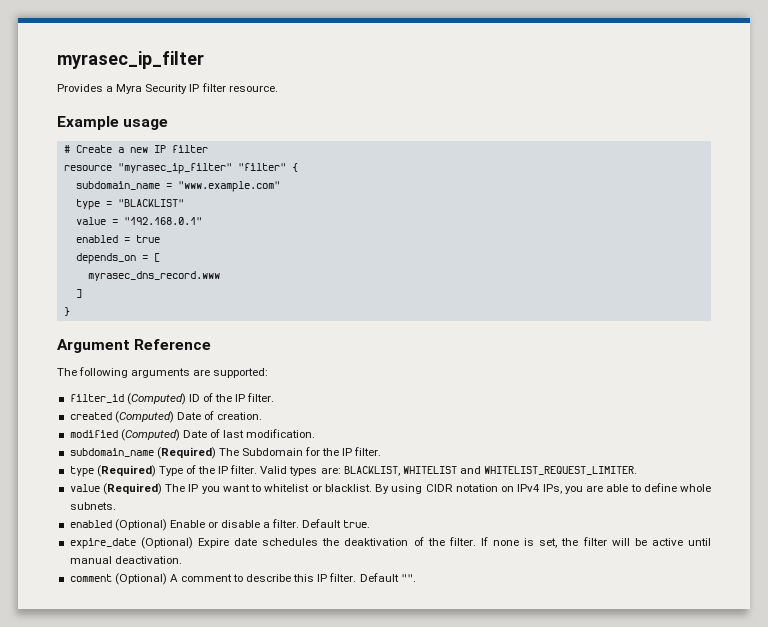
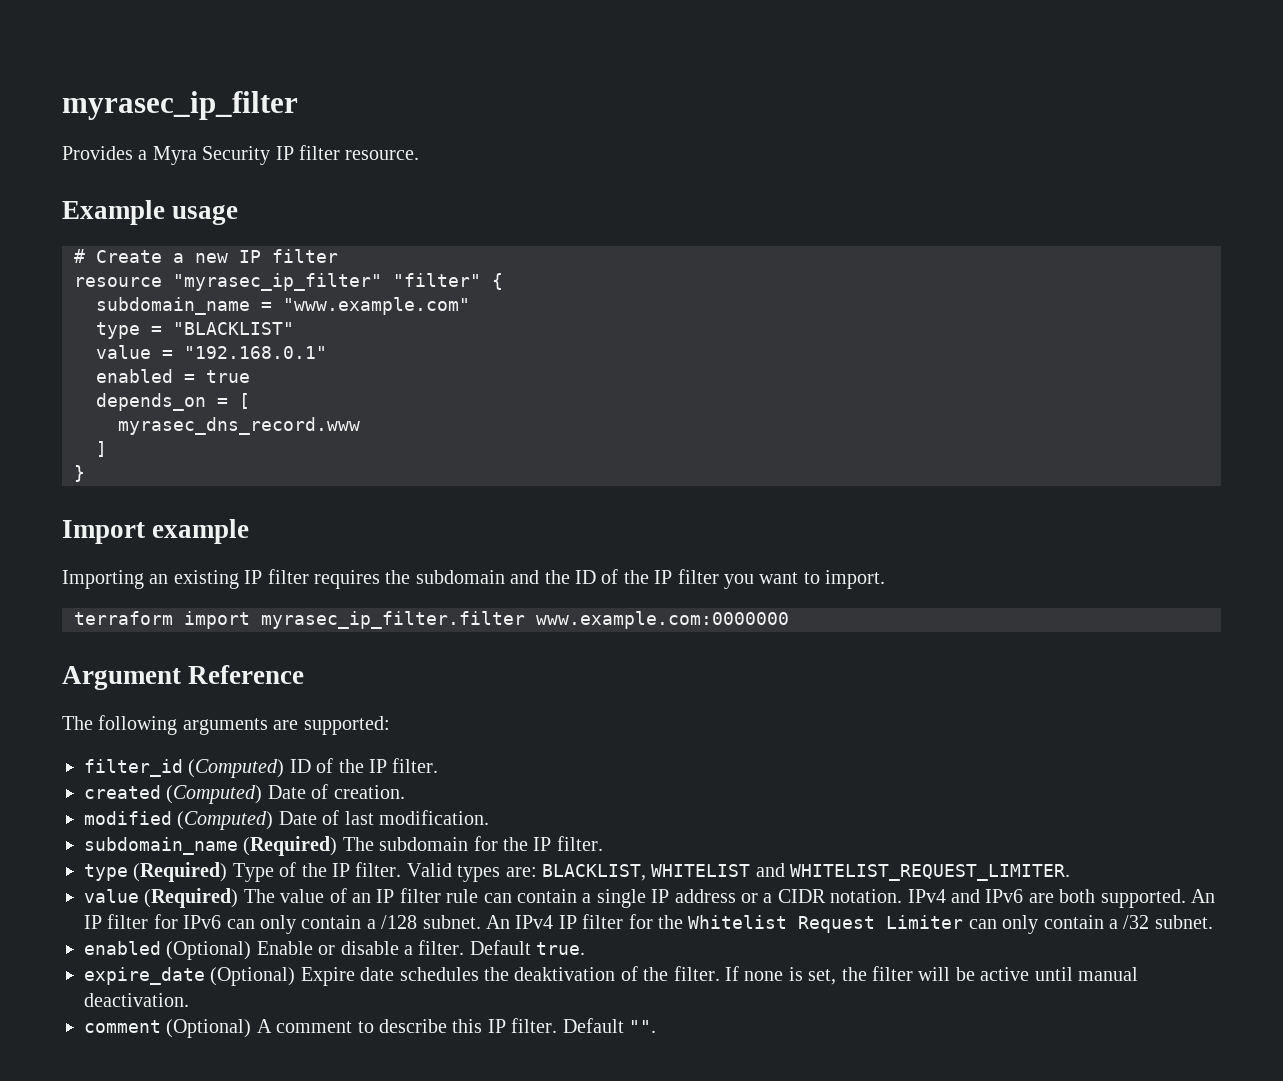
(70, 311) none -> [62,519,250,544] [62,569,886,589] [74,611,789,629] // Import example // Importing an existing IP filter requires the subdomain and the ID of the IP filter you want to import. // terraform import myrasec_ip_filter.filter www.example.com:0000000
[241,448,303,456] Subdomain -> [379,837,469,851] subdomain
[188,483,712,494] [69,502,116,510] IP you want to whitelist or blacklist. By using CIDR notation on IPv4 IPs, you are able to define whole subnets. -> [280,888,1215,908] [84,914,1213,934] value of an IP filter rule can contain a single IP address or a CIDR notation. IPv4 and IPv6 are both supported. An IP filter for IPv6 can only contain a /128 subnet. An IPv4 IP filter for the Whitelist Request Limiter can only contain a /32 subnet.

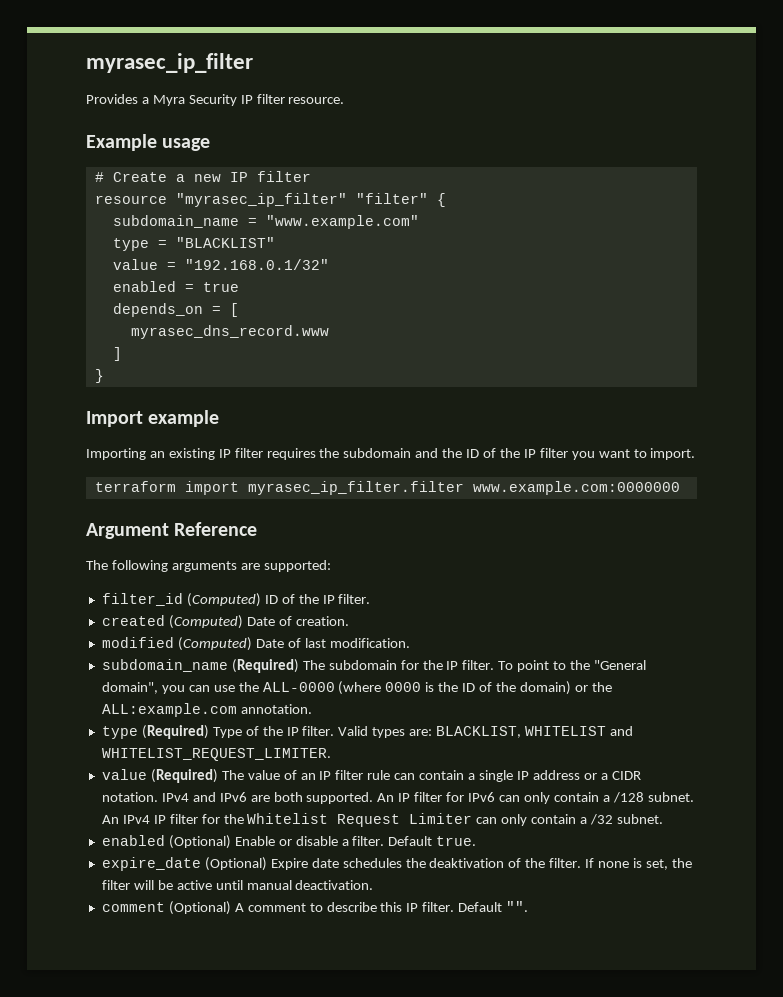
[184,346,327,359] "192.168.0.1" -> [184,259,329,270] "192.168.0.1/32"
(603, 843) none -> [498,660,646,672] [101,681,612,695] [101,703,312,717] To point to the "General domain", you can use the ALL-0000 (where 0000 is the ID of the domain) or the ALL:example.com annotation.

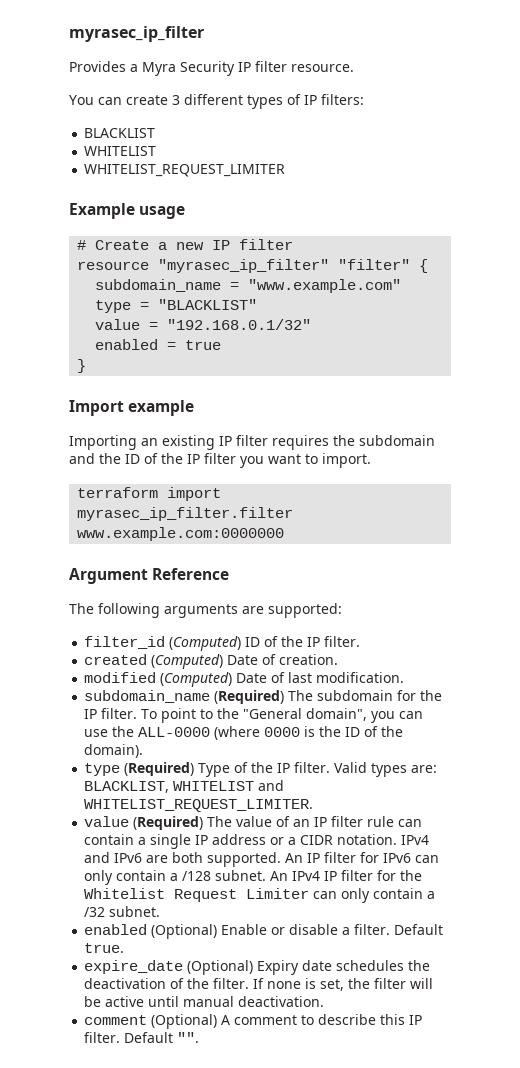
(345, 100) none -> [69,94,364,109] [84,128,156,138] [84,146,157,156] [84,164,286,177] // You can create 3 different types of IP filters: // BLACKLIST // WHITELIST // WHITELIST_REQUEST_LIMITER
[112,303,239,317] [130,325,329,339] [112,347,122,361] // depends_on = [ // myrasec_dns_record.www // ] -> (222, 345) none
[519,681,612,695] [101,703,312,717] domain) or the ALL:example.com annotation. -> [84,744,144,758] domain).
[270,858,308,870] Expire -> [257,960,300,975] Expiry
[429,858,505,868] deaktivation -> [84,978,167,989] deactivation

